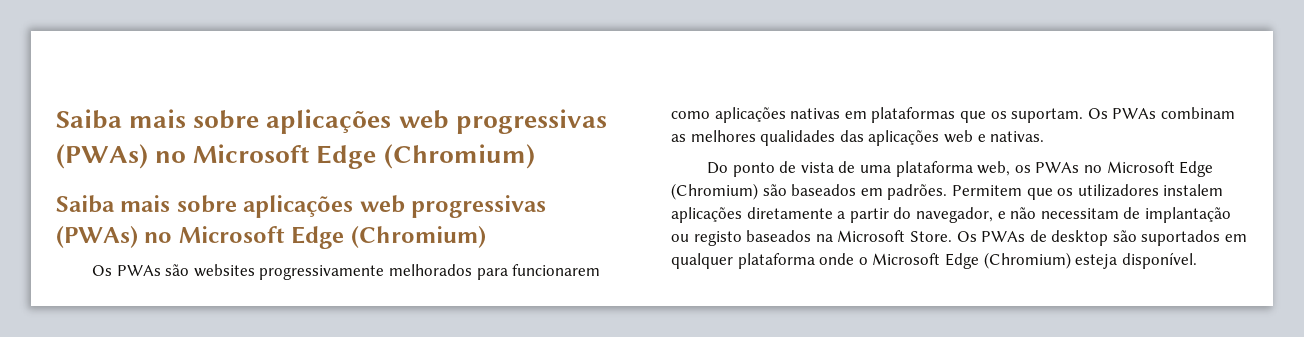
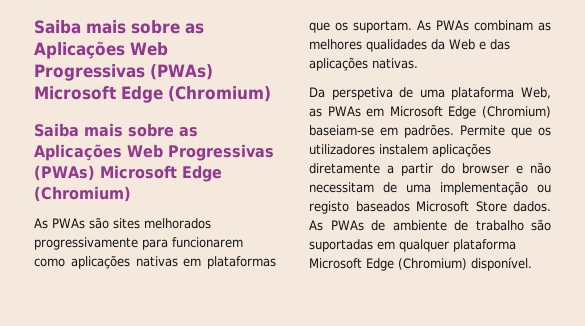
[56,109,607,134] [56,144,187,169] Saiba mais sobre aplicações web progressivas (PWAs) no -> [34,20,204,34] [34,41,168,59] [34,64,213,81] Saiba mais sobre as Aplicações Web Progressivas (PWAs)
[243,195,547,218] [56,226,486,249] [92,265,113,276] aplicações web progressivas (PWAs) no Microsoft Edge (Chromium) // Os -> [179,127,198,137] [34,144,274,161] [34,165,222,182] [34,186,131,202] [34,218,48,229] as Aplicações Web Progressivas (PWAs) Microsoft Edge (Chromium) // As
[193,264,472,280] websites progressivamente melhorados -> [113,218,211,229] [34,237,138,250] sites melhorados progressivamente
[1087,108,1108,119] Os -> [417,20,431,31] As
[839,130,1045,146] [707,161,1214,177] [671,183,857,200] das aplicações web e nativas. // Do ponto de vista de uma plataforma web, os PWAs no Microsoft Edge (Chromium) são baseados -> [431,39,510,50] [309,57,418,71] [309,87,551,100] [309,106,551,119] [309,125,374,136] da Web e das aplicações nativas. // Da perspetiva de uma plataforma Web, as PWAs em Microsoft Edge (Chromium) baseiam-se
[951,185,1022,196] Permitem -> [460,125,505,136] Permite
[915,207,993,223] navegador, -> [461,163,509,174] browser
[1144,207,1231,223] implantação -> [406,181,528,195] uma implementação
[815,230,1221,246] na Microsoft Store. Os PWAs de desktop são suportados -> [416,201,551,212] [309,219,551,231] [309,239,373,252] Microsoft Store dados. As PWAs de ambiente de trabalho são suportadas
[819,252,1118,269] onde o Microsoft Edge (Chromium) esteja -> [309,258,467,271] Microsoft Edge (Chromium)

